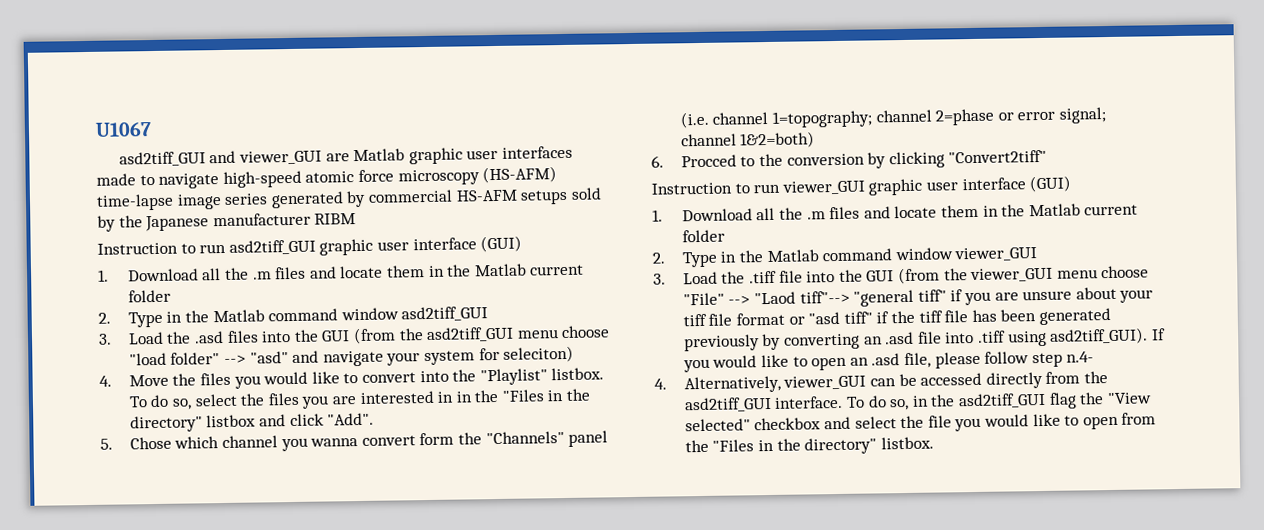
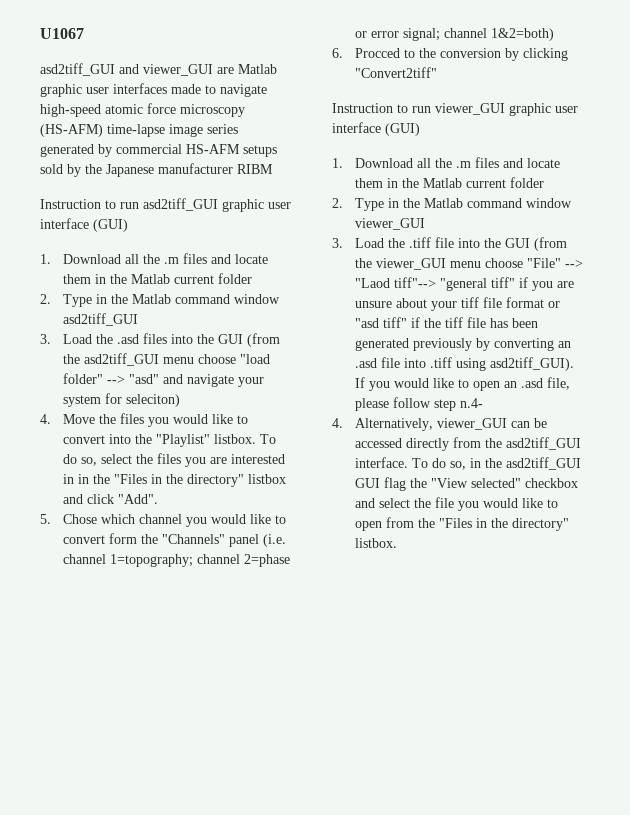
[310,438,359,447] wanna -> [210,514,286,524] would like to
(1046, 400) none -> [354,478,380,488] GUI

